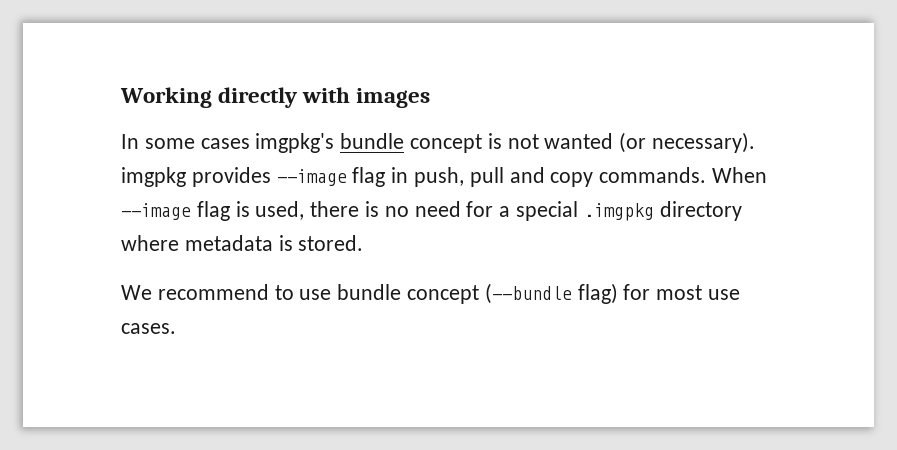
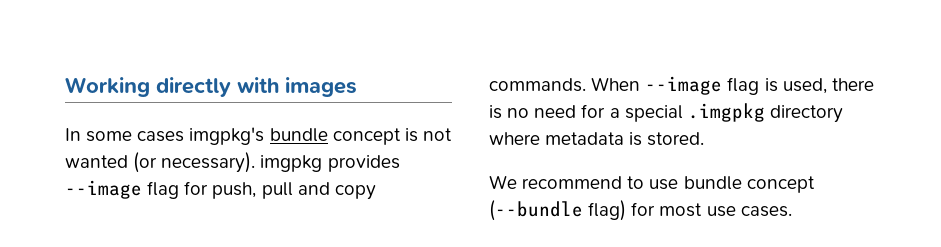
[391,167,409,183] in -> [184,181,209,195] for

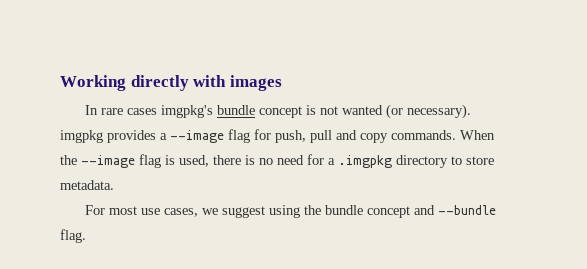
[86,131,133,142] some -> [100,108,123,115] rare
(400, 163) none -> [160,133,167,140] a
(641, 84) none -> [60,155,77,165] the
[624,105,683,122] special -> (335, 161) none
[489,132,705,146] [489,175,815,193] [489,200,792,221] where metadata is stored. // We recommend to use bundle concept (--bundle flag) for most use cases. -> [451,156,494,165] [60,180,114,190] [84,205,496,218] [60,229,86,243] to store metadata. // For most use cases, we suggest using the bundle concept and --bundle flag.

